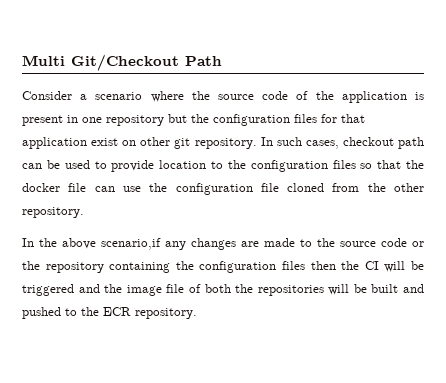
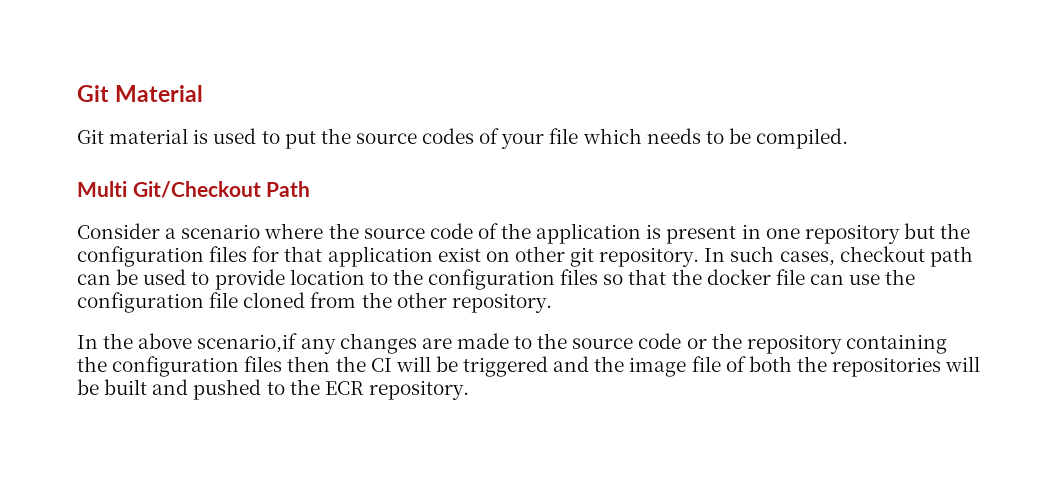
(22, 60) none -> [77,85,204,102] [77,128,849,149] Git Material // Git material is used to put the source codes of your file which needs to be compiled. //

